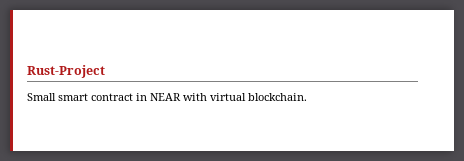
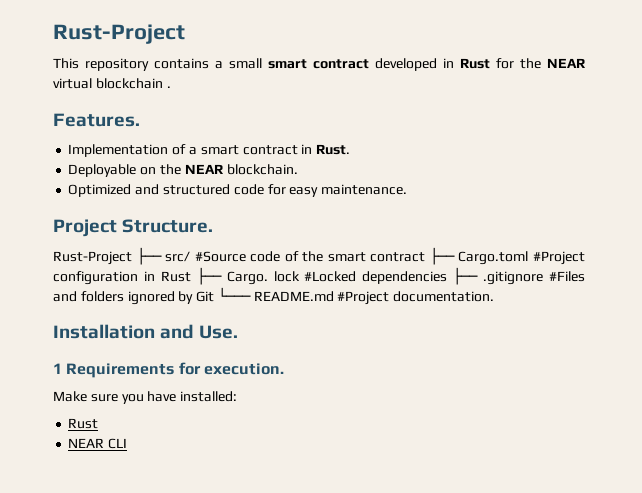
[27,93,307,101] Small smart contract in NEAR with virtual blockchain. -> [53,58,586,71] [53,78,171,89] [53,113,140,127] [68,144,351,157] [68,164,298,177] [68,184,408,197] [53,219,214,237] [53,247,585,265] [53,267,585,285] [53,287,495,305] [53,324,239,339] [53,362,284,378] [53,391,238,404] [68,418,99,429] [68,438,128,449] This repository contains a small smart contract developed in Rust for the NEAR virtual blockchain . // Features. // Implementation of a smart contract in Rust. // Deployable on the NEAR blockchain. // Optimized and structured code for easy maintenance. // Project Structure. // Rust-Project ├── src/ #Source code of the smart contract ├── Cargo.toml #Project configuration in Rust ├── Cargo. lock #Locked dependencies ├── .gitignore #Files and folders ignored by Git └─── README.md #Project documentation. // Installation and Use. // 1 Requirements for execution. // Make sure you have installed: // Rust // NEAR CLI

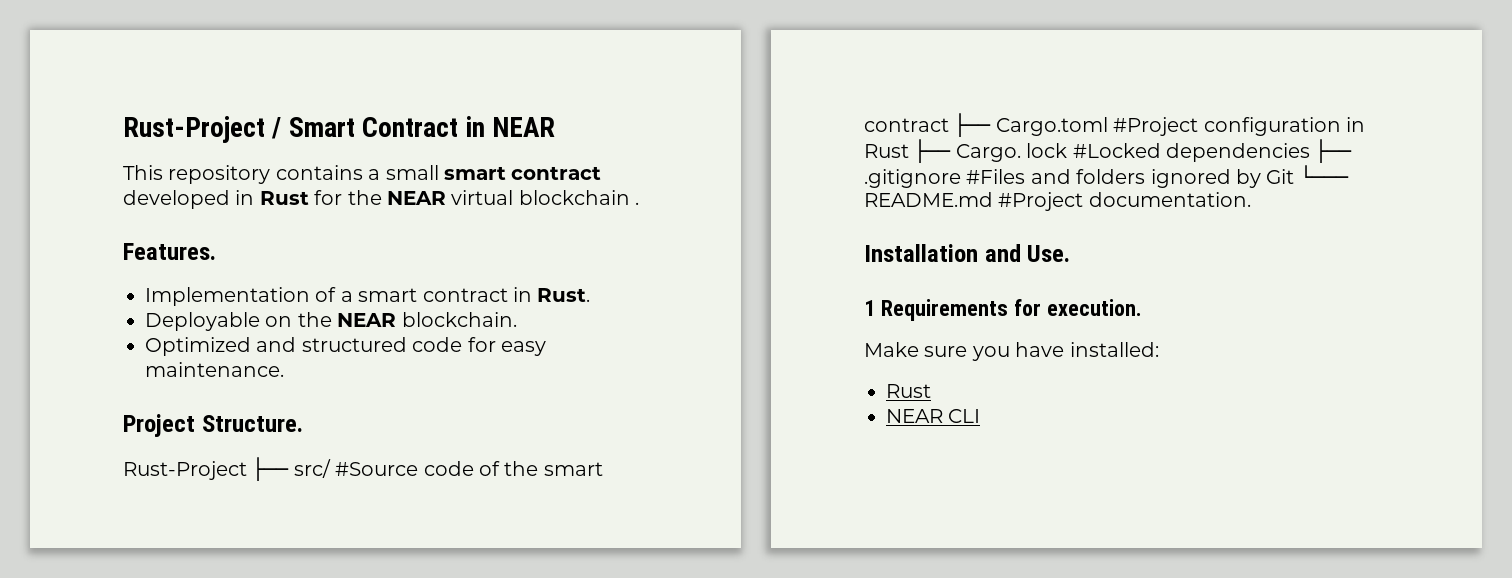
[53,24,185,44] Rust-Project -> [123,116,556,143] Rust-Project / Smart Contract in NEAR

